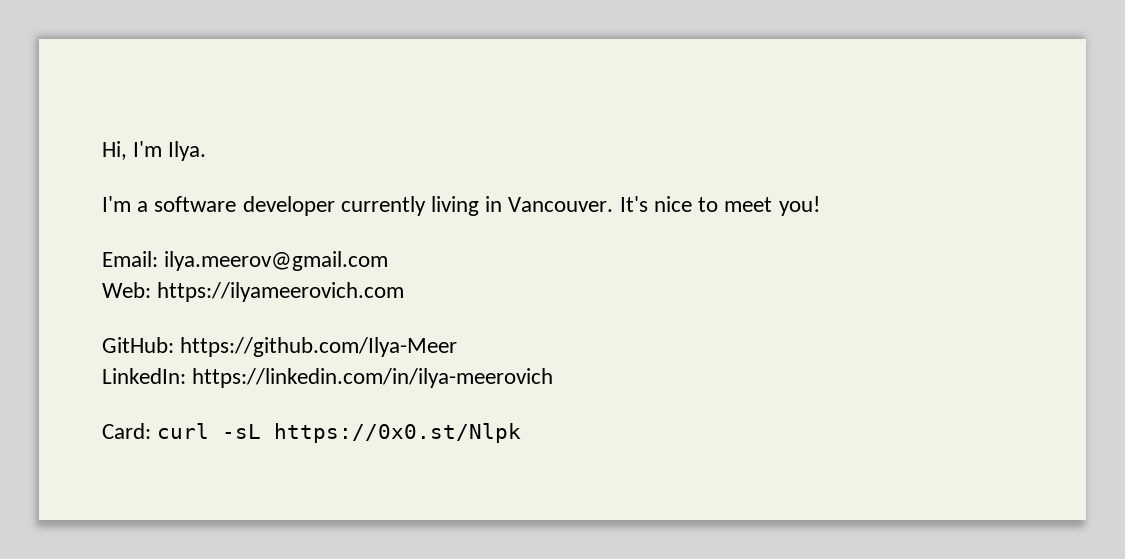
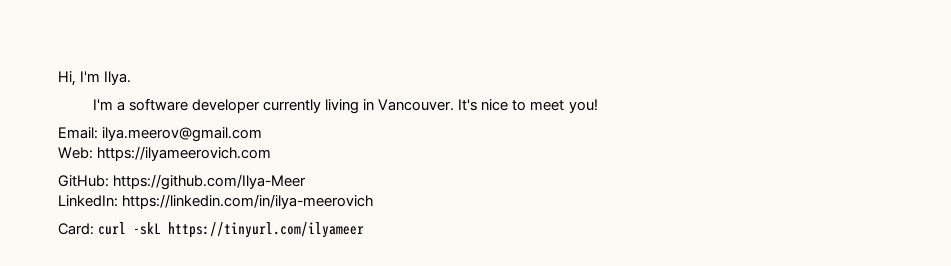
[222,423,522,443] -sL https://0x0.st/Nlpk -> [133,222,365,238] -skL https://tinyurl.com/ilyameer

